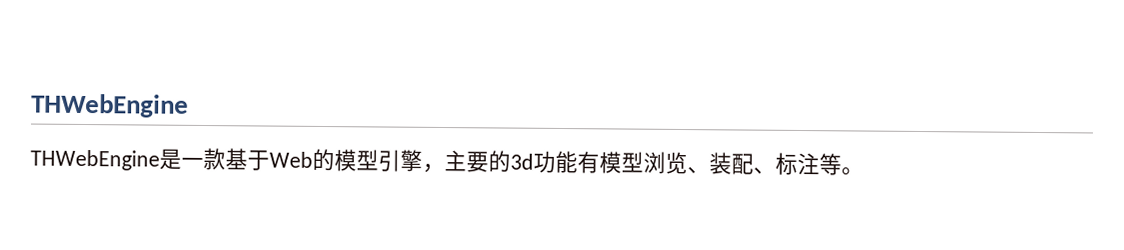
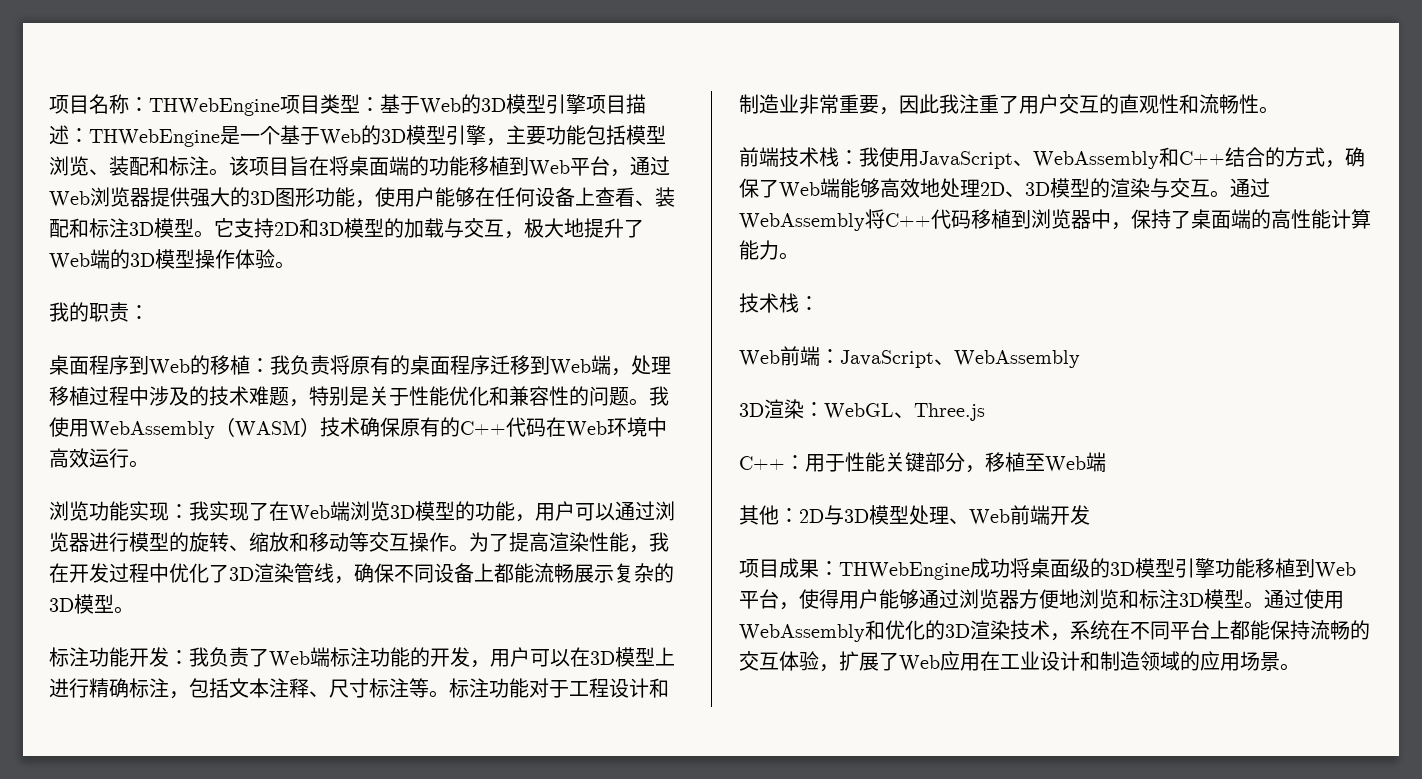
[31,93,189,118] [30,147,335,172] THWebEngine // THWebEngine是一款基于Web的 -> [49,94,646,116] [49,125,406,147] 项目名称：THWebEngine项目类型：基于Web的3D模型引擎项目描述：THWebEngine是一个基于Web的3D
[488,150,600,174] 的3d功能有 -> [546,125,626,145] 功能包括
[753,152,842,176] 、标注等 -> [149,156,670,177] [49,187,675,208] [49,218,644,239] [49,249,295,270] [49,302,149,322] [49,355,671,376] [49,386,669,407] [49,417,667,439] [49,448,149,468] [49,501,675,522] [49,532,669,553] [49,563,674,584] [49,594,134,614] [49,647,675,668] [49,678,669,699] [739,94,1279,115] [739,147,1365,169] [739,178,1270,199] [739,209,1371,231] [739,240,799,260] [739,293,819,313] [739,346,1080,368] [739,399,985,421] [739,452,1106,473] [739,505,1090,526] [739,558,1356,580] [739,589,1344,610] [739,620,1370,642] [739,651,1280,672] 和标注。该项目旨在将桌面端的功能移植到Web平台，通过Web浏览器提供强大的3D图形功能，使用户能够在任何设备上查看、装配和标注3D模型。它支持2D和3D模型的加载与交互，极大地提升了Web端的3D模型操作体验。 // 我的职责： // 桌面程序到Web的移植：我负责将原有的桌面程序迁移到Web端，处理移植过程中涉及的技术难题，特别是关于性能优化和兼容性的问题。我使用WebAssembly（WASM）技术确保原有的C++代码在Web环境中高效运行。 // 浏览功能实现：我实现了在Web端浏览3D模型的功能，用户可以通过浏览器进行模型的旋转、缩放和移动等交互操作。为了提高渲染性能，我在开发过程中优化了3D渲染管线，确保不同设备上都能流畅展示复杂的3D模型。 // 标注功能开发：我负责了Web端标注功能的开发，用户可以在3D模型上进行精确标注，包括文本注释、尺寸标注等。标注功能对于工程设计和制造业非常重要，因此我注重了用户交互的直观性和流畅性。 // 前端技术栈：我使用JavaScript、WebAssembly和C++结合的方式，确保了Web端能够高效地处理2D、3D模型的渲染与交互。通过WebAssembly将C++代码移植到浏览器中，保持了桌面端的高性能计算能力。 // 技术栈： // Web前端：JavaScript、WebAssembly // 3D渲染：WebGL、Three.js // C++：用于性能关键部分，移植至Web端 // 其他：2D与3D模型处理、Web前端开发 // 项目成果：THWebEngine成功将桌面级的3D模型引擎功能移植到Web平台，使得用户能够通过浏览器方便地浏览和标注3D模型。通过使用WebAssembly和优化的3D渲染技术，系统在不同平台上都能保持流畅的交互体验，扩展了Web应用在工业设计和制造领域的应用场景

